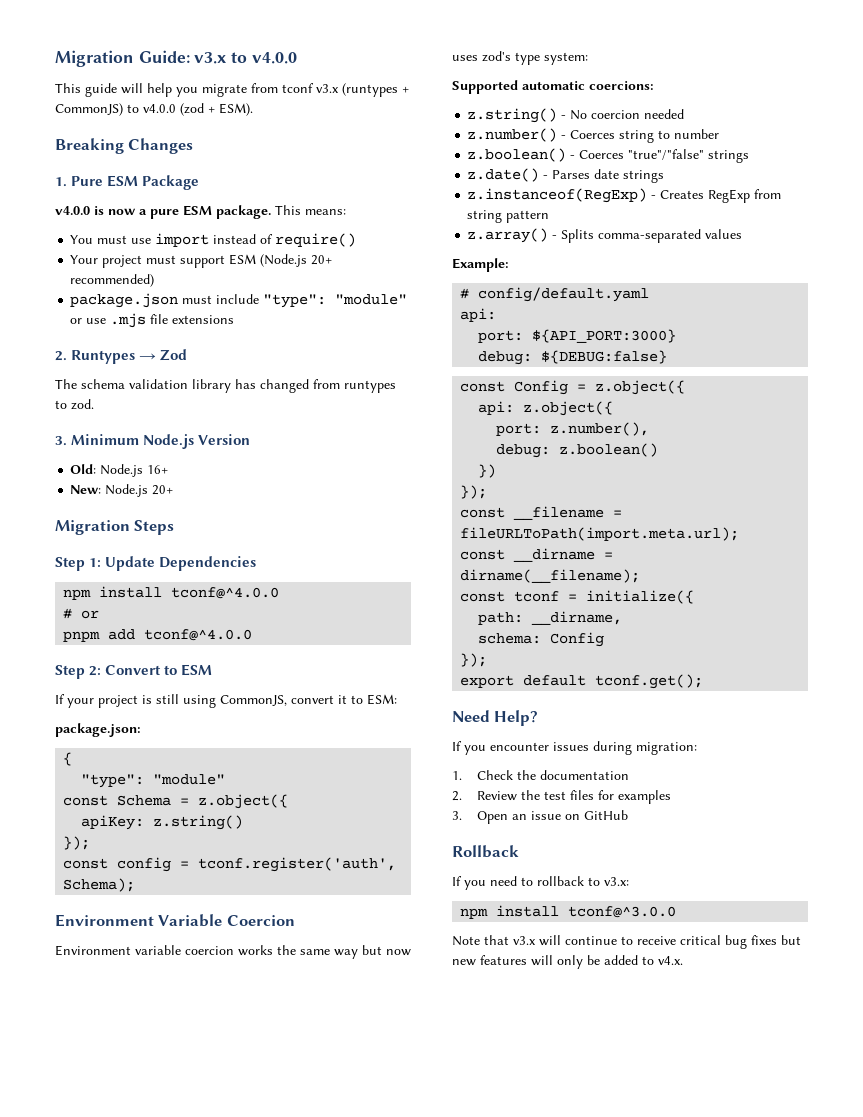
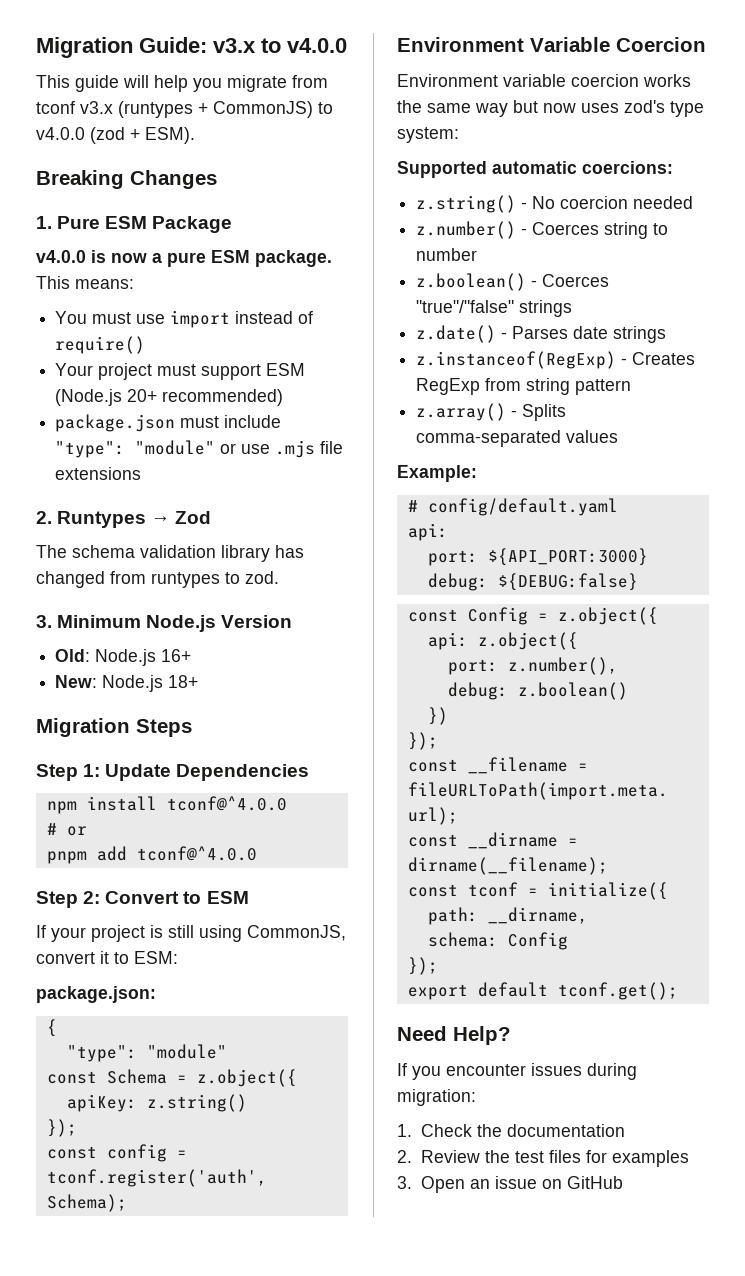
[152,485,174,495] 20+ -> [168,675,199,688] 18+
[452,845,519,858] [452,876,629,890] [460,905,677,919] [452,935,801,949] [452,955,683,969] // Rollback // If you need to rollback to v3.x: // npm install tconf@^3.0.0 // Note that v3.x will continue to receive critical bug fixes but new features will only be added to v4.x. -> (623, 1182) none

